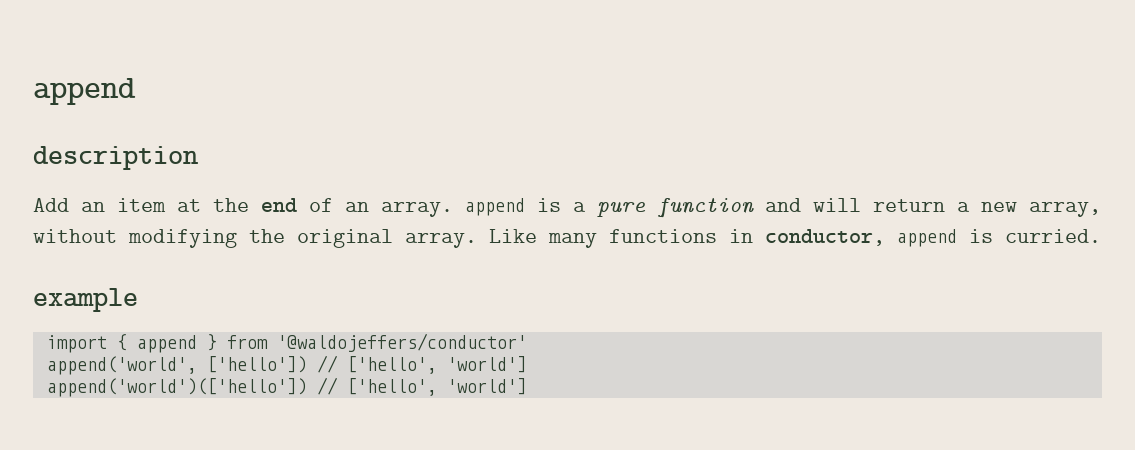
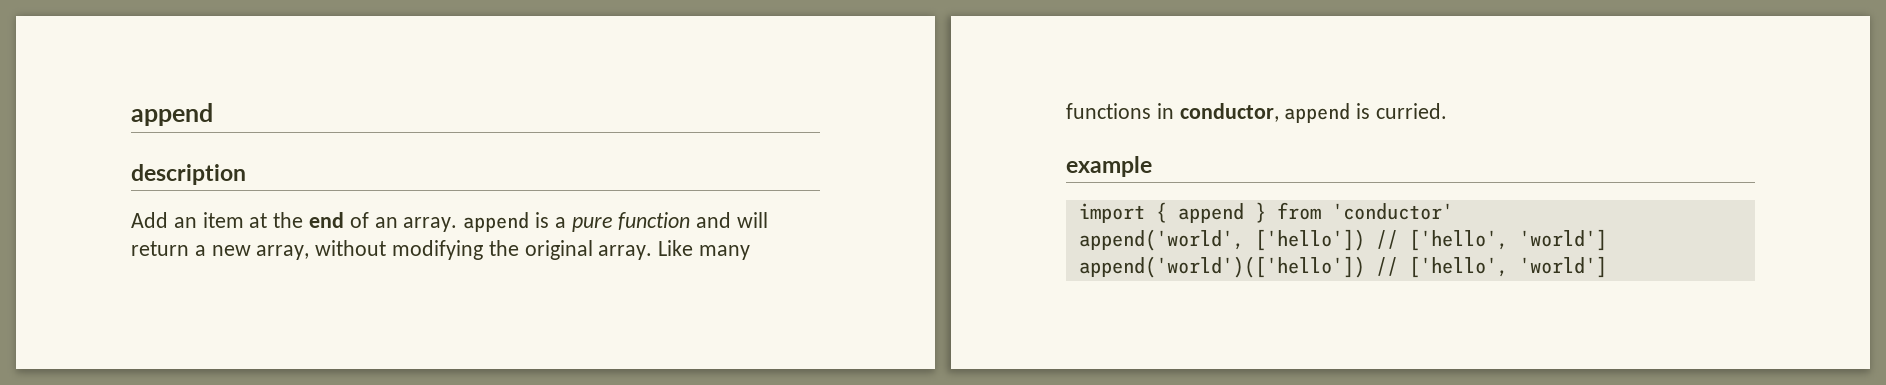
[276,333,527,352] '@waldojeffers/conductor' -> [1331,203,1453,220] 'conductor'

